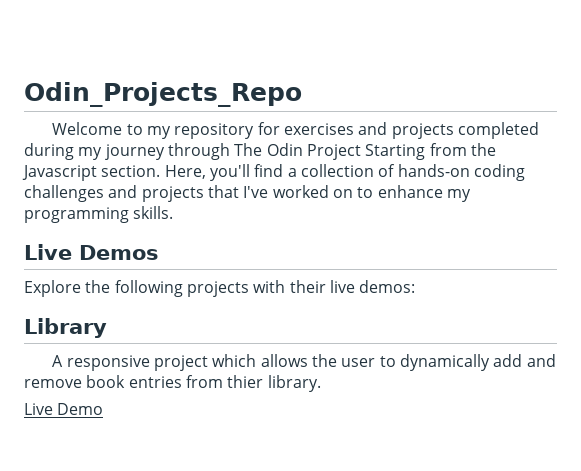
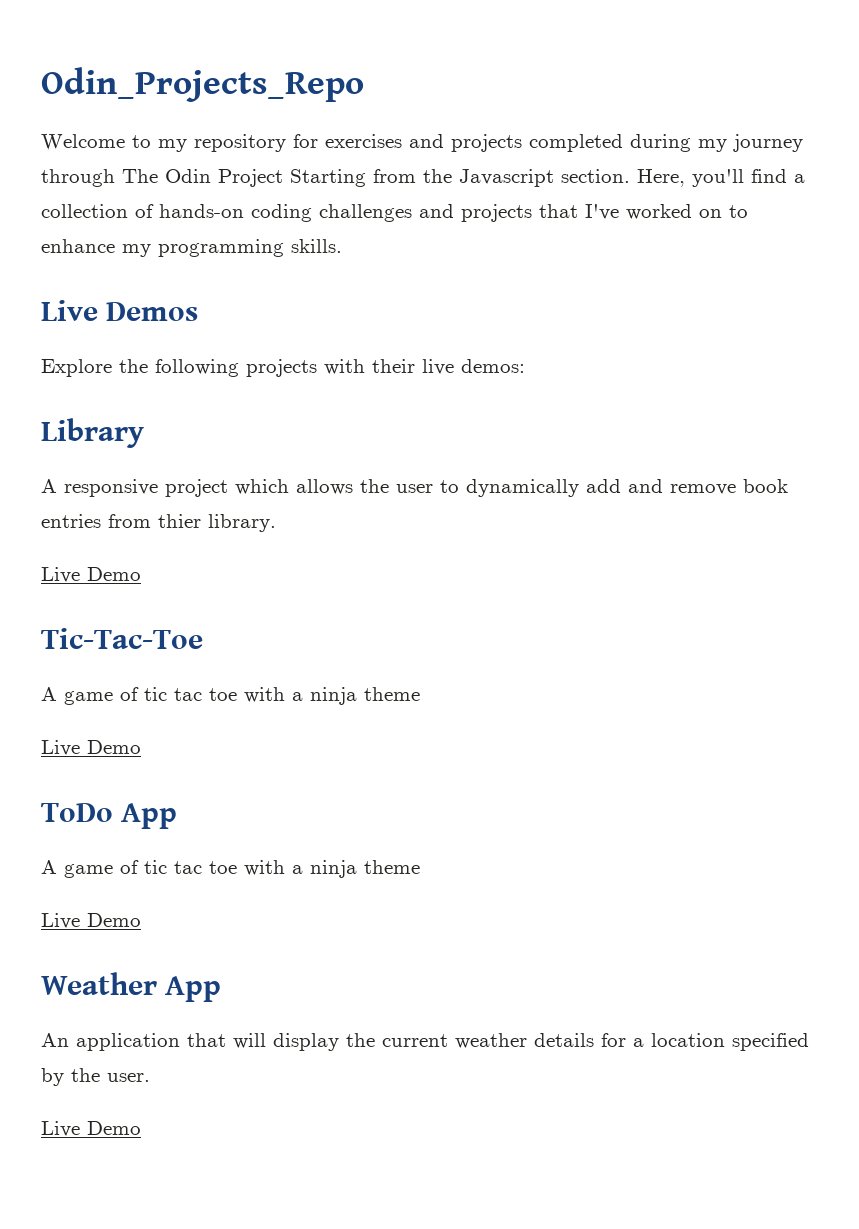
(104, 409) none -> [41,628,203,649] [41,687,420,705] [41,740,141,756] [41,803,178,829] [41,860,420,878] [41,913,141,929] [41,972,222,1002] [41,1033,809,1051] [41,1068,150,1086] [41,1121,141,1137] // Tic-Tac-Toe // A game of tic tac toe with a ninja theme // Live Demo // ToDo App // A game of tic tac toe with a ninja theme // Live Demo // Weather App // An application that will display the current weather details for a location specified by the user. // Live Demo

